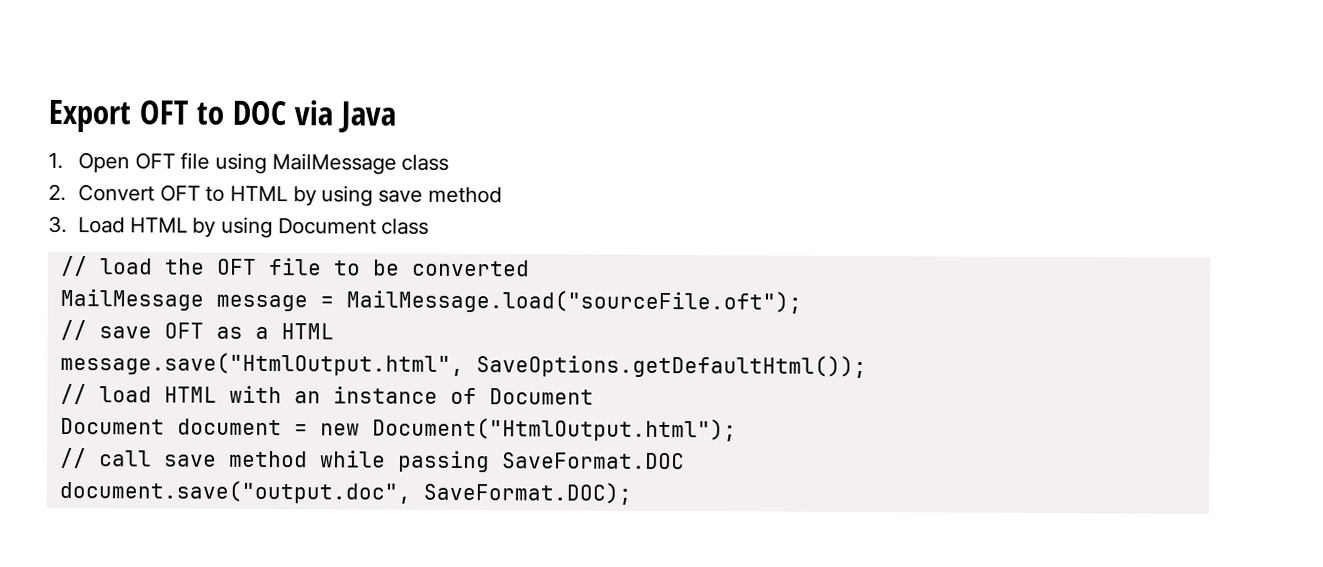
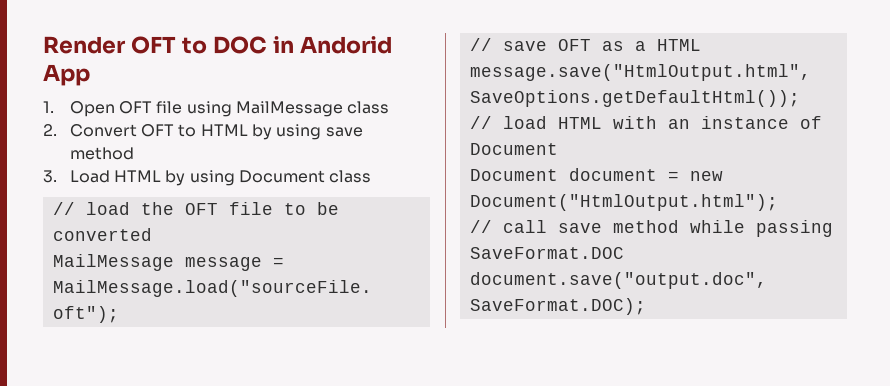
[48,99,131,133] Export -> [43,36,126,54] Render
[293,100,396,133] via Java -> [272,36,392,54] [43,64,90,86] in Andorid App

